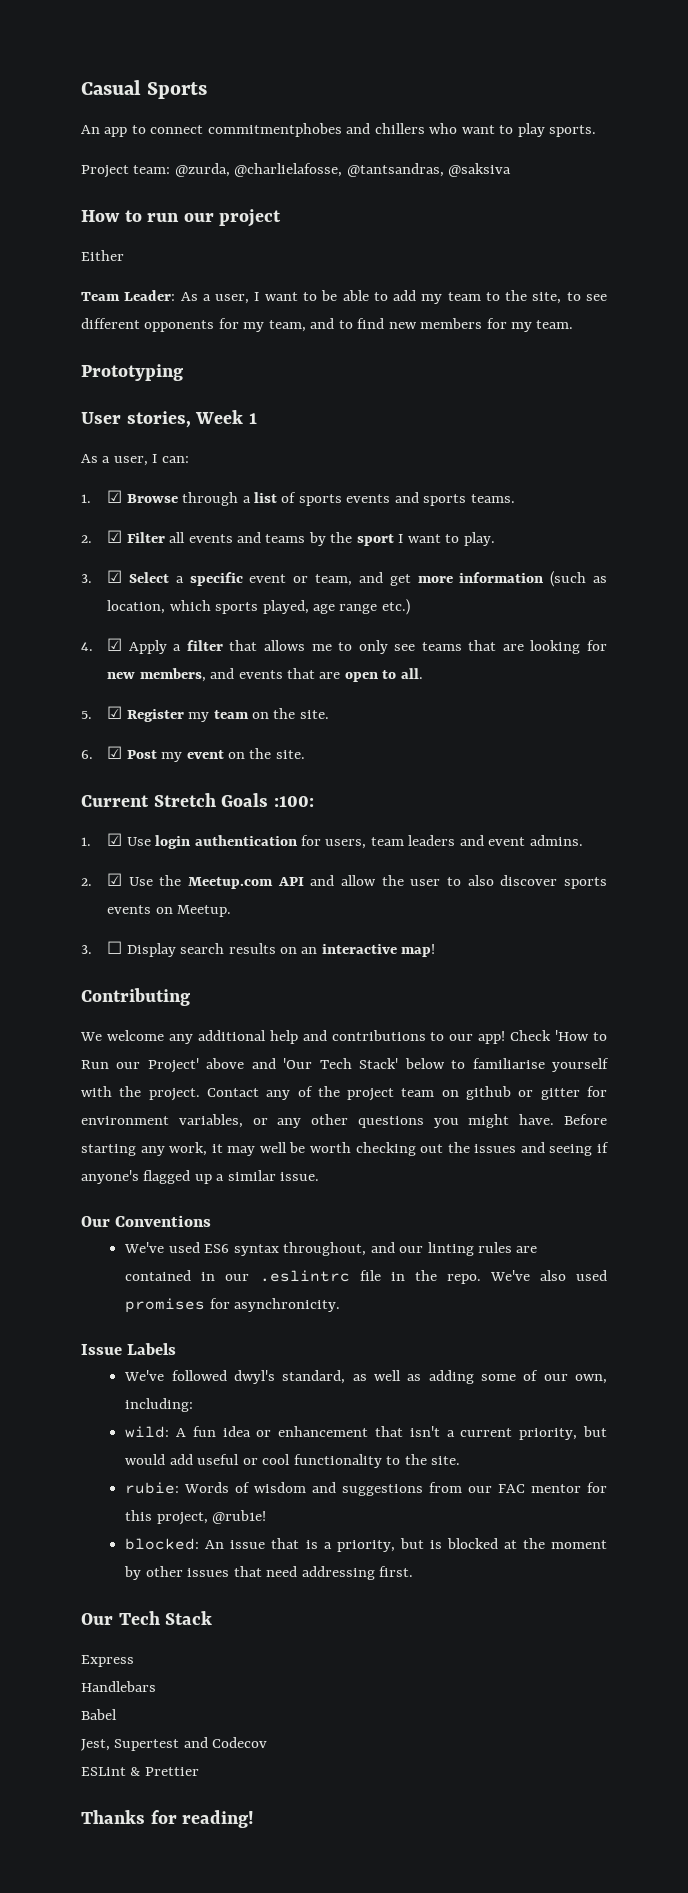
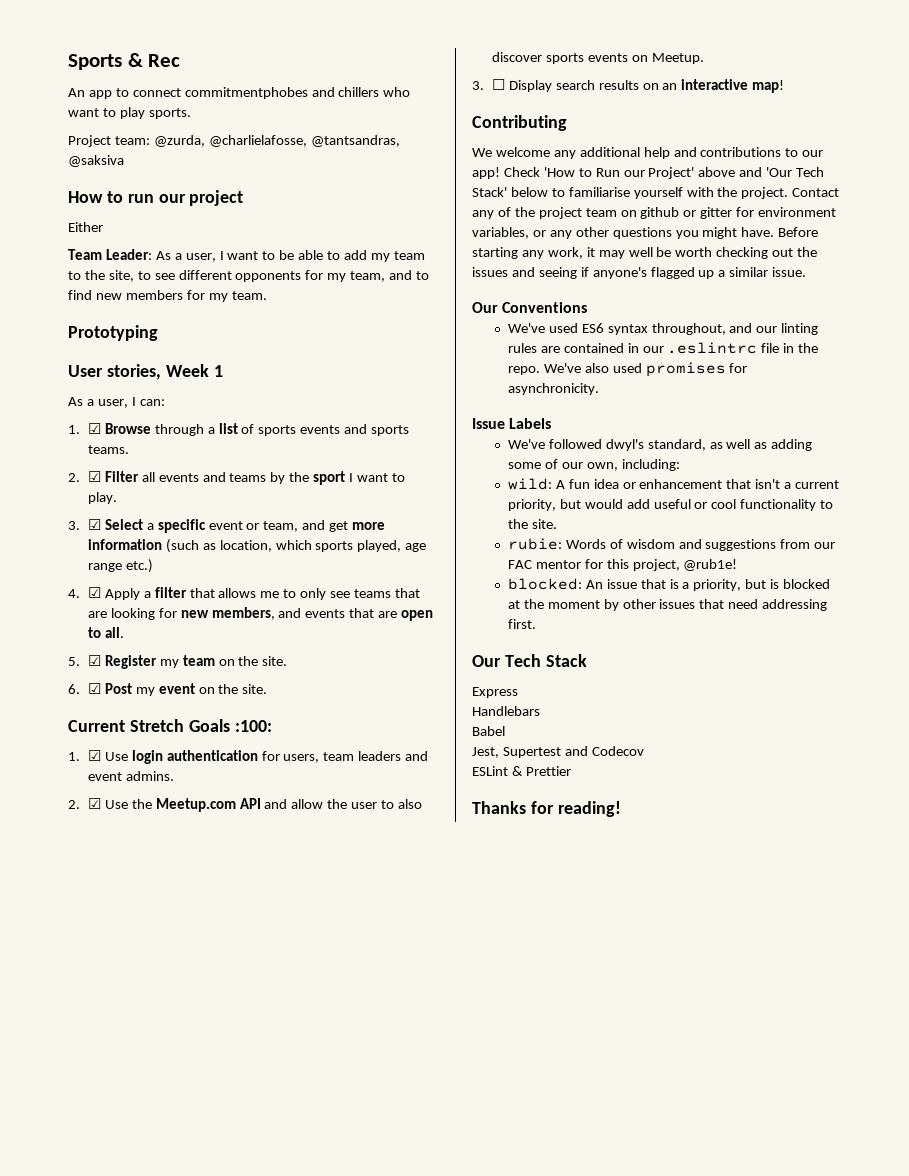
[81,80,141,95] Casual -> (68, 62) none
(208, 90) none -> [127,53,181,67] & Rec

